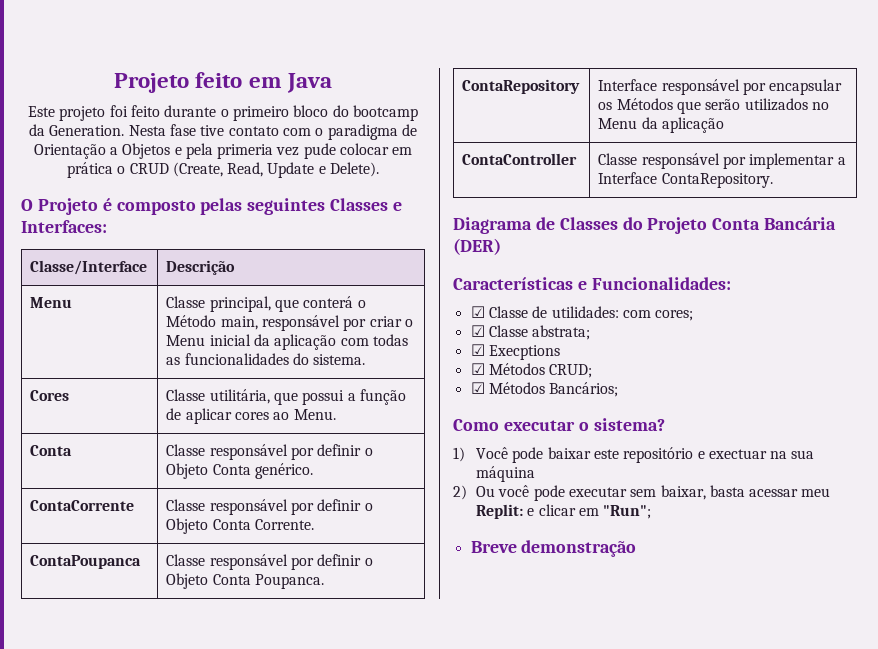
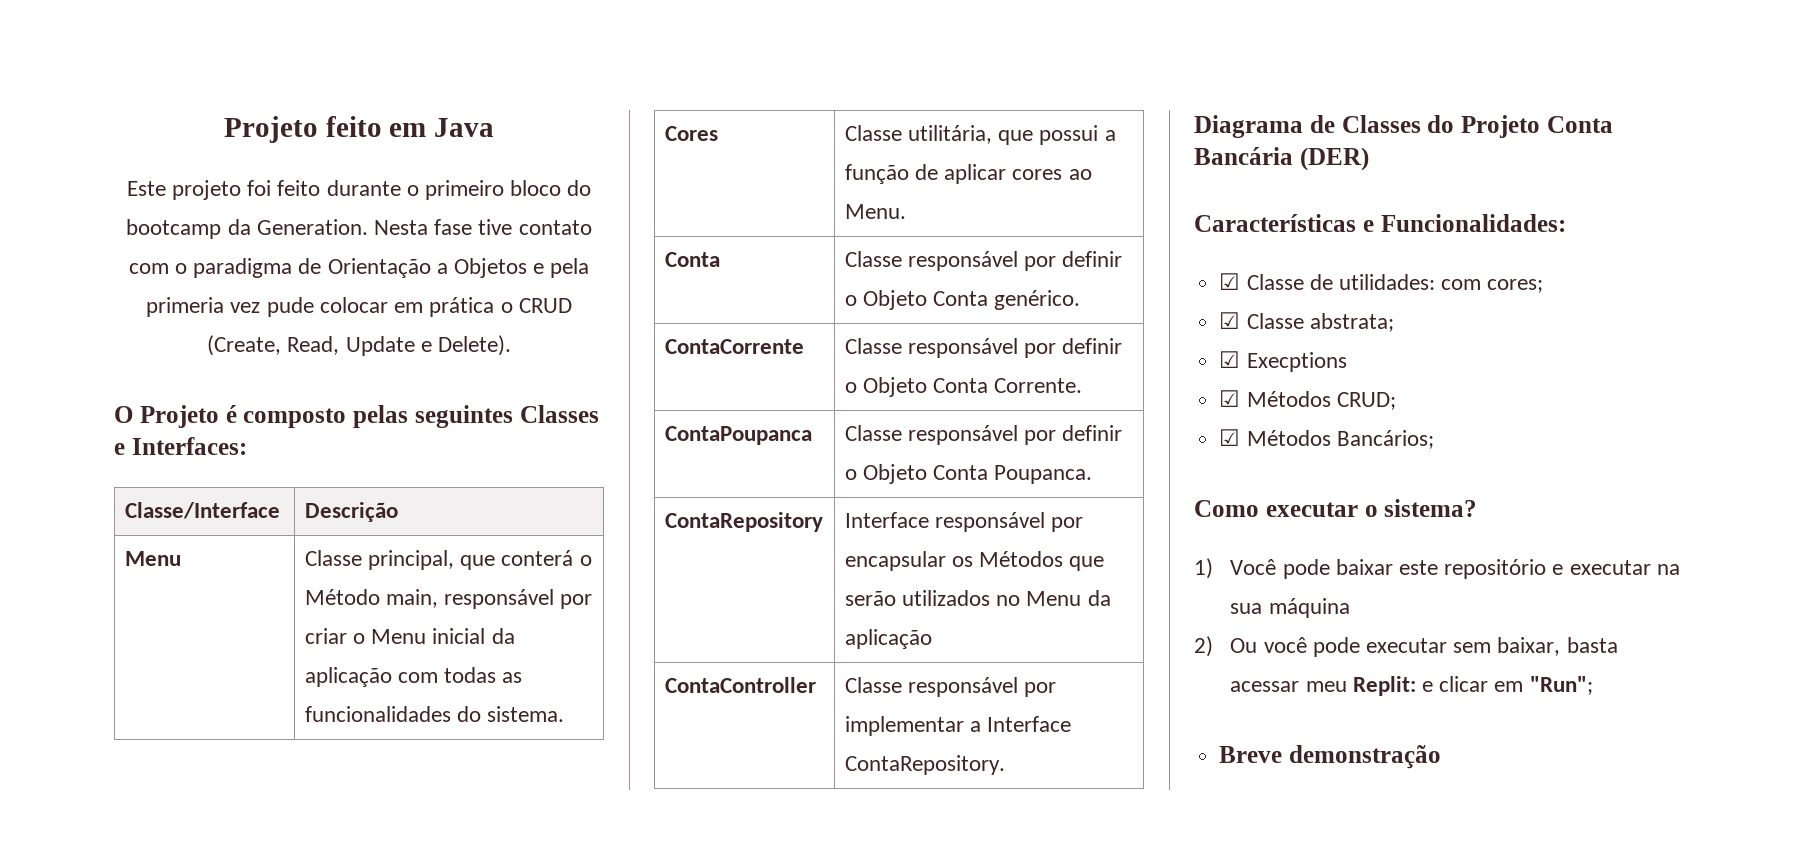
[708,449,767,459] exectuar -> [1569,560,1651,575] executar

